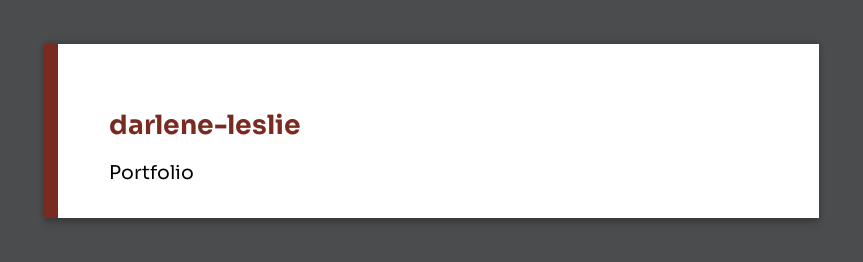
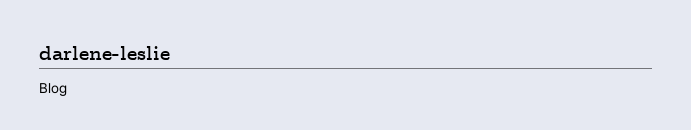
[109,164,194,180] Portfolio -> [39,83,67,96] Blog

